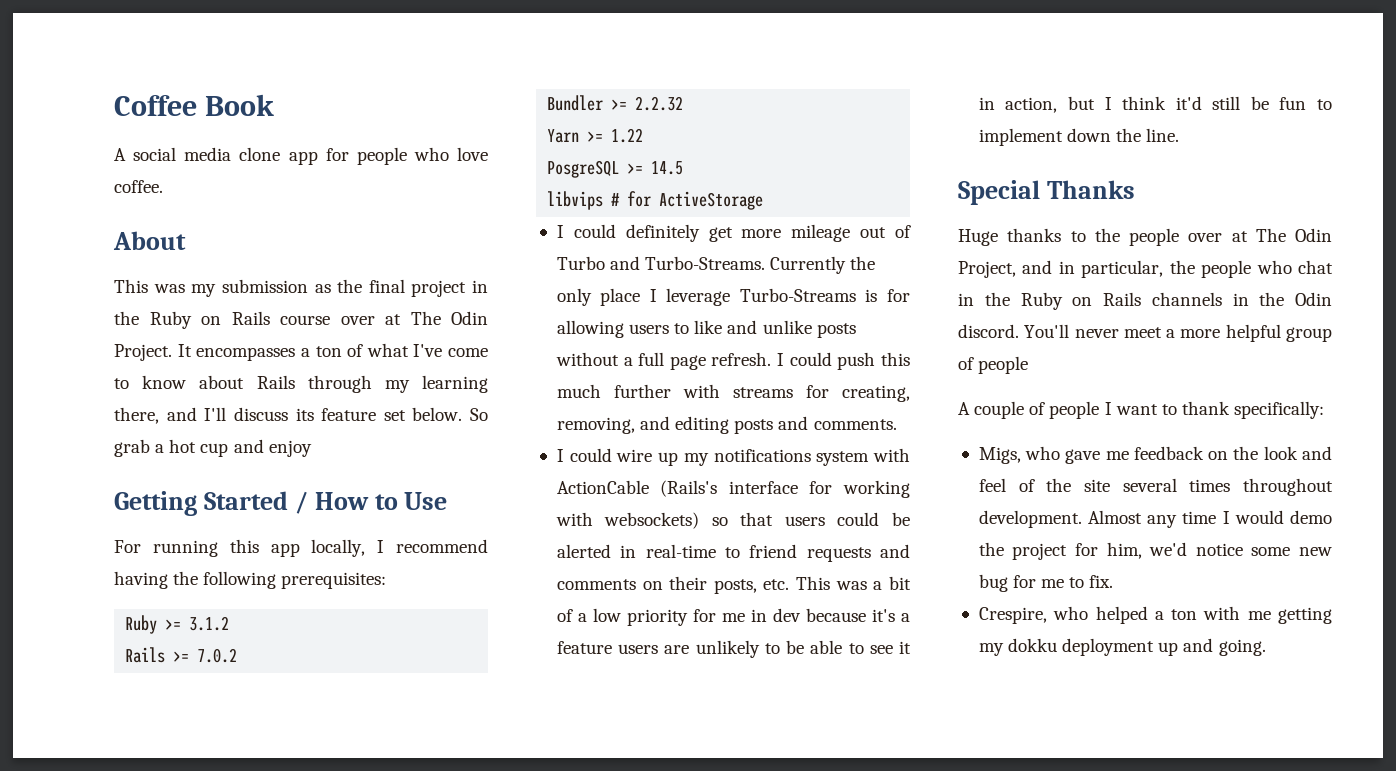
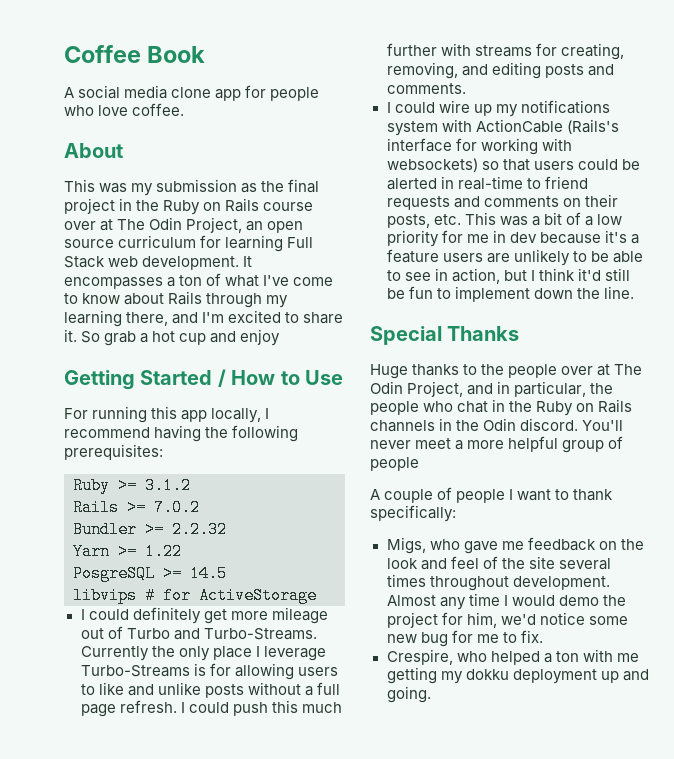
[114,344,172,361] Project. -> [186,217,304,233] [64,235,314,252] [64,256,240,270] Project, an open source curriculum for learning Full Stack web development.
[204,407,463,421] I'll discuss its feature set below. -> [202,310,344,324] [64,329,77,342] I'm excited to share it.
[899,641,912,654] it -> (431, 276) none

